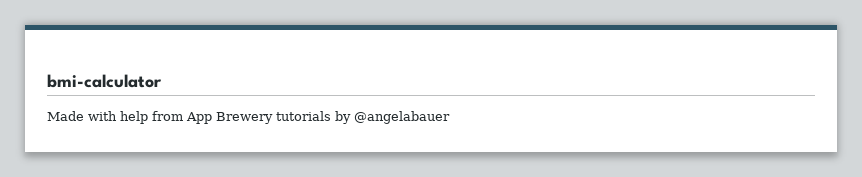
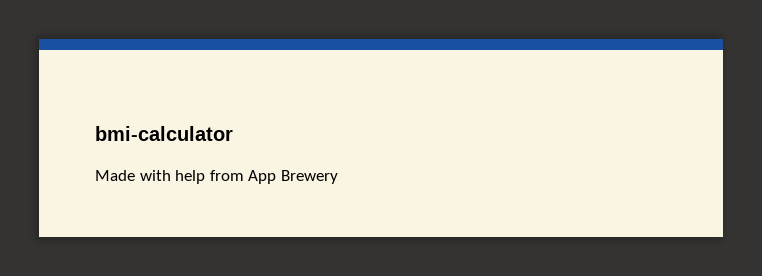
[276,111,450,124] tutorials by @angelabauer -> (338, 177) none

